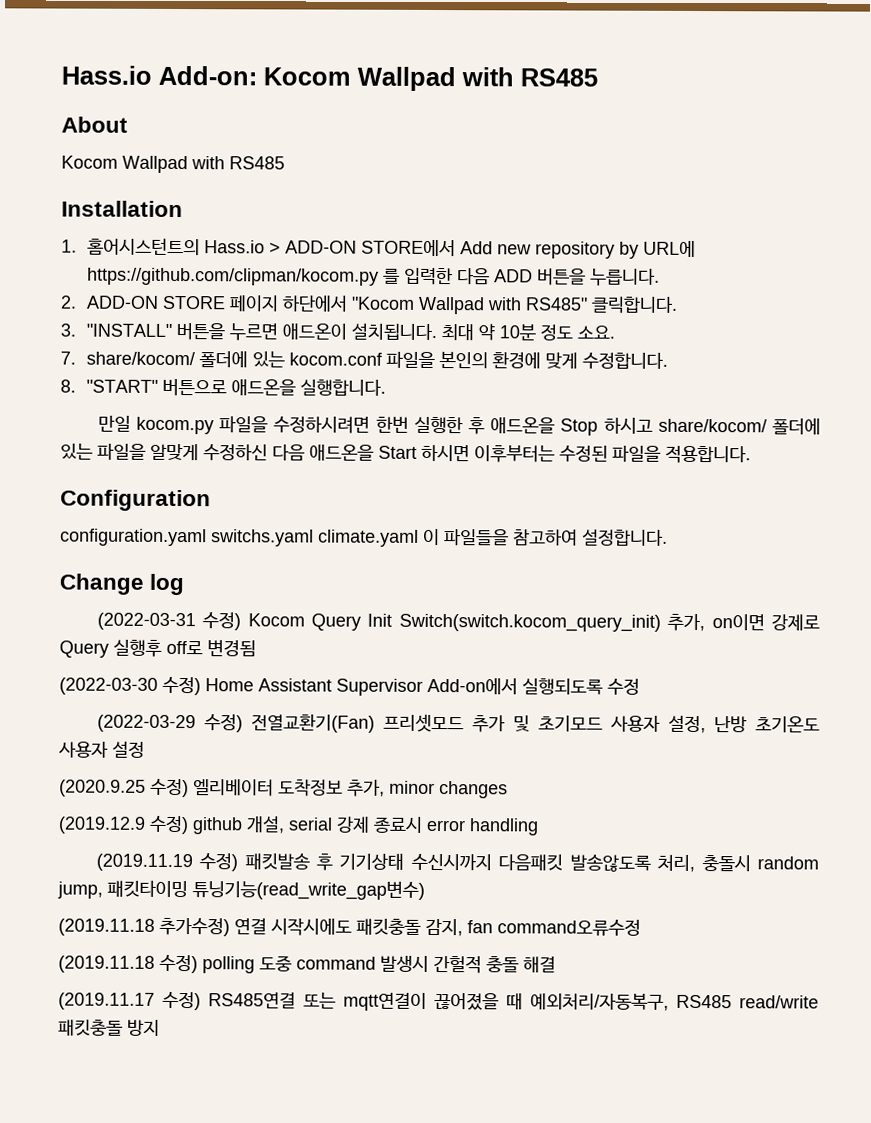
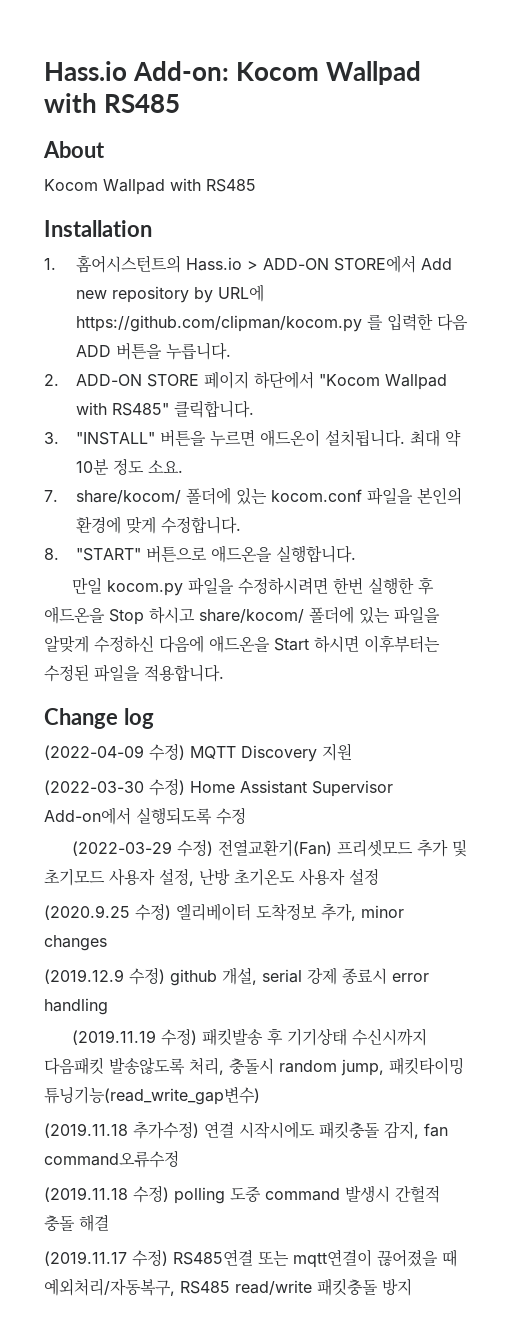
[272,444,305,461] 다음 -> [159,635,204,653] 다음에
[60,489,211,512] [60,528,668,547] [59,573,185,596] [96,612,820,632] [59,639,256,658] Configuration // configuration.yaml switchs.yaml climate.yaml 이 파일들을 참고하여 설정합니다. // Change log // (2022-03-31 수정) Kocom Query Init Switch(switch.kocom_query_init) 추가, on이면 강제로 Query 실행후 off로 변경됨 -> [44,708,154,729] [44,743,352,762] Change log // (2022-04-09 수정) MQTT Discovery 지원

